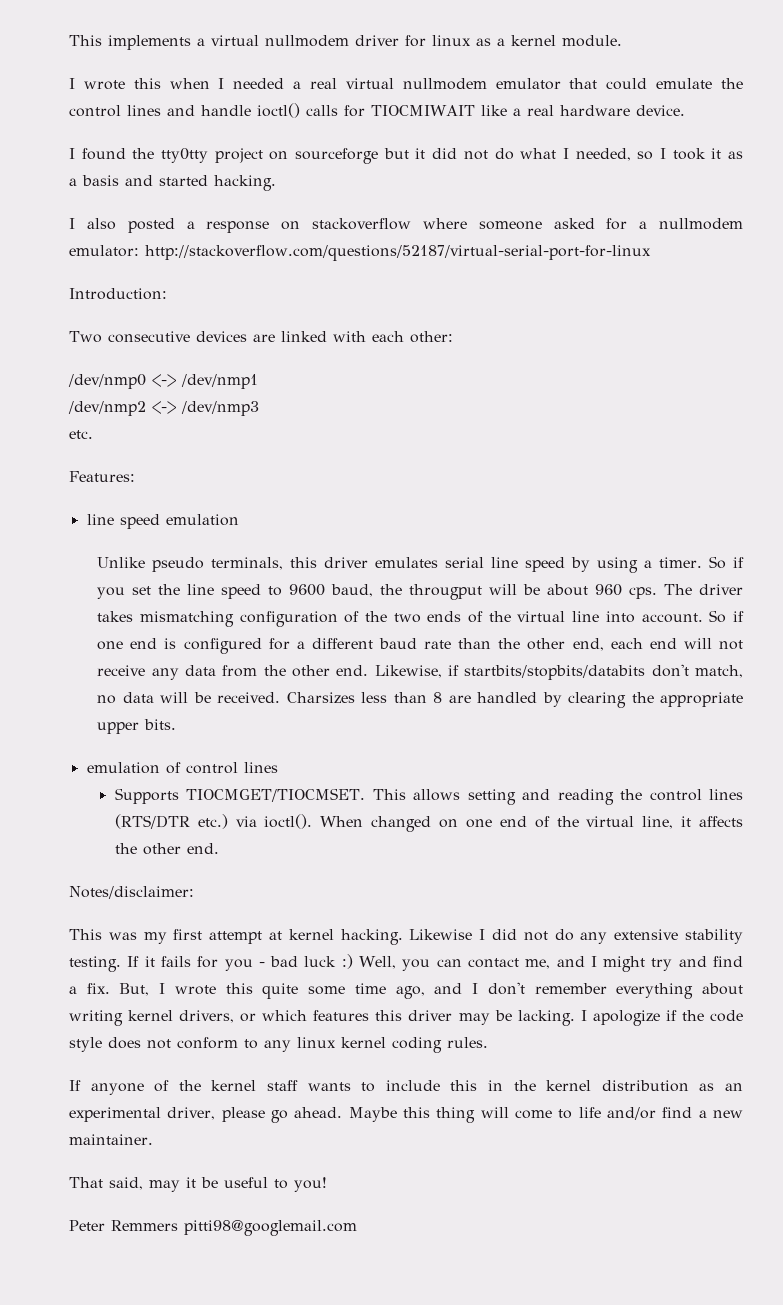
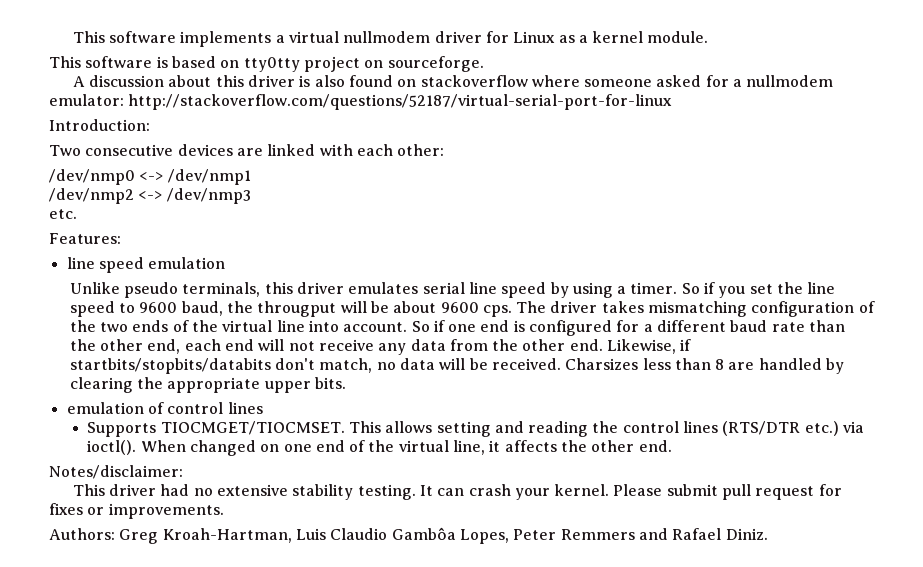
[69,35,102,46] This -> [72,31,176,43] This software
[432,35,471,46] linux -> [513,31,556,43] Linux
[69,78,743,90] [69,103,685,118] [69,148,744,164] [69,175,276,191] [69,218,270,233] I wrote this when I needed a real virtual nullmodem emulator that could emulate the control lines and handle ioctl() calls for TIOCMIWAIT like a real hardware device. // I found the tty0tty project on sourceforge but it did not do what I needed, so I took it as a basis and started hacking. // I also posted a response -> [49,56,484,72] [72,75,393,87] This software is based on tty0tty project on sourceforge. // A discussion about this driver is also found
[595,584,623,596] 960 -> [440,302,479,313] 9600
[108,929,743,945] [69,954,743,972] [69,982,744,999] [69,1010,744,1026] [69,1037,488,1053] [69,1080,744,1095] [69,1107,743,1123] [69,1134,153,1145] [69,1177,327,1192] [69,1220,357,1236] was my first attempt at kernel hacking. Likewise I did not do any extensive stability testing. If it fails for you - bad luck :) Well, you can contact me, and I might try and find a fix. But, I wrote this quite some time ago, and I don't remember everything about writing kernel drivers, or which features this driver may be lacking. I apologize if the code style does not conform to any linux kernel coding rules. // If anyone of the kernel staff wants to include this in the kernel distribution as an experimental driver, please go ahead. Maybe this thing will come to life and/or find a new maintainer. // That said, may it be useful to you! // Peter Remmers pitti98@googlemail.com -> [108,484,842,500] [49,503,224,519] [49,527,768,544] driver had no extensive stability testing. It can crash your kernel. Please submit pull request for fixes or improvements. // Authors: Greg Kroah-Hartman, Luis Claudio Gambôa Lopes, Peter Remmers and Rafael Diniz.

